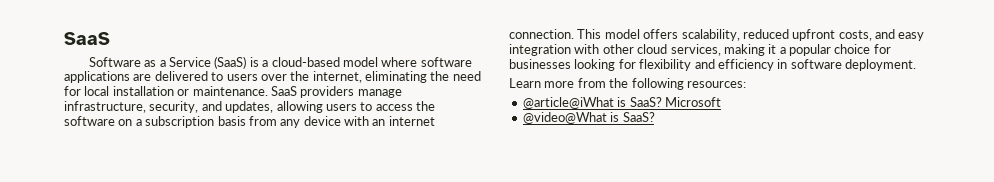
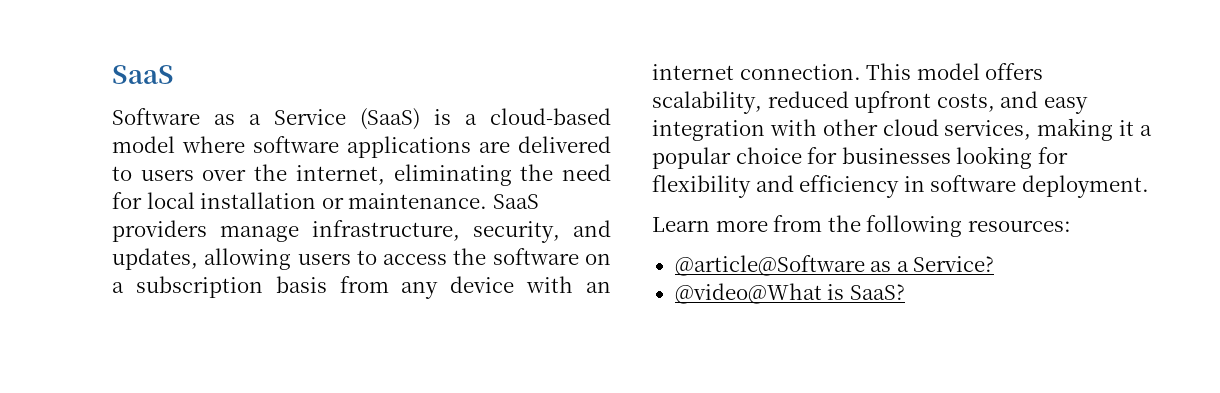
[522,97,721,109] @article@iWhat is SaaS? Microsoft -> [674,255,995,276] @article@Software as a Service?

